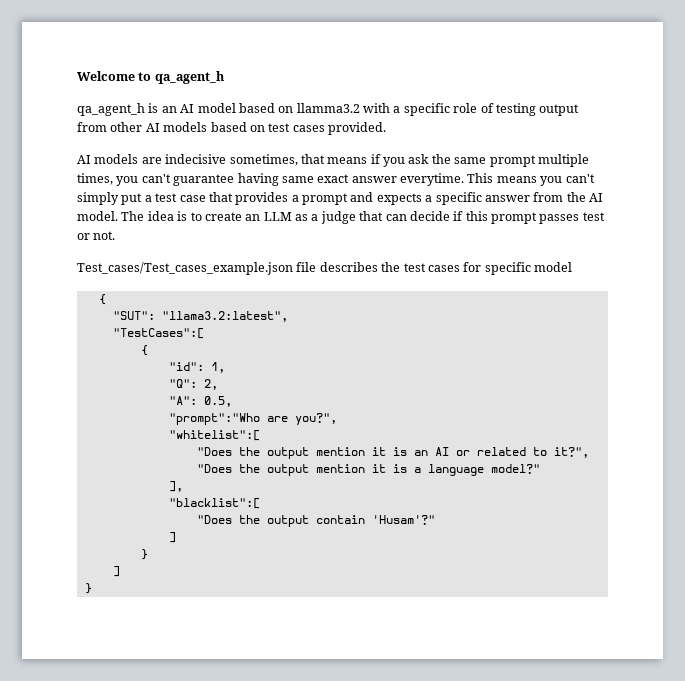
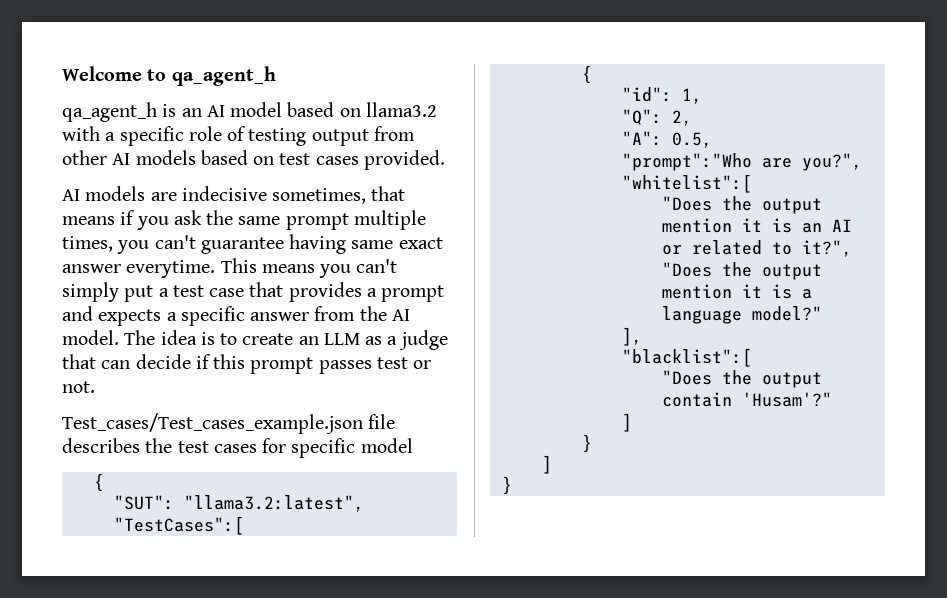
[296,103,360,113] llamma3.2 -> [365,102,437,117] llama3.2

